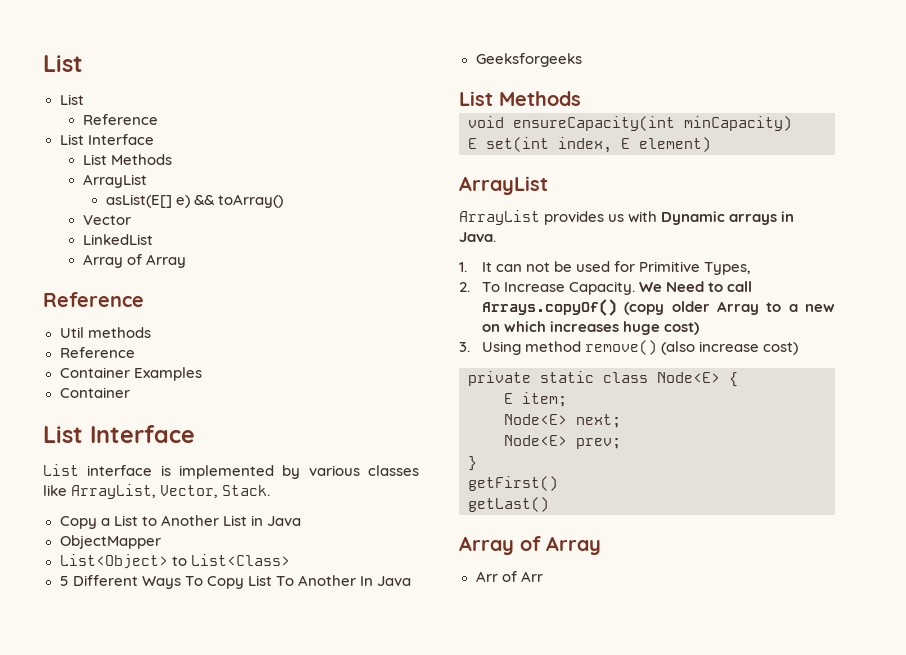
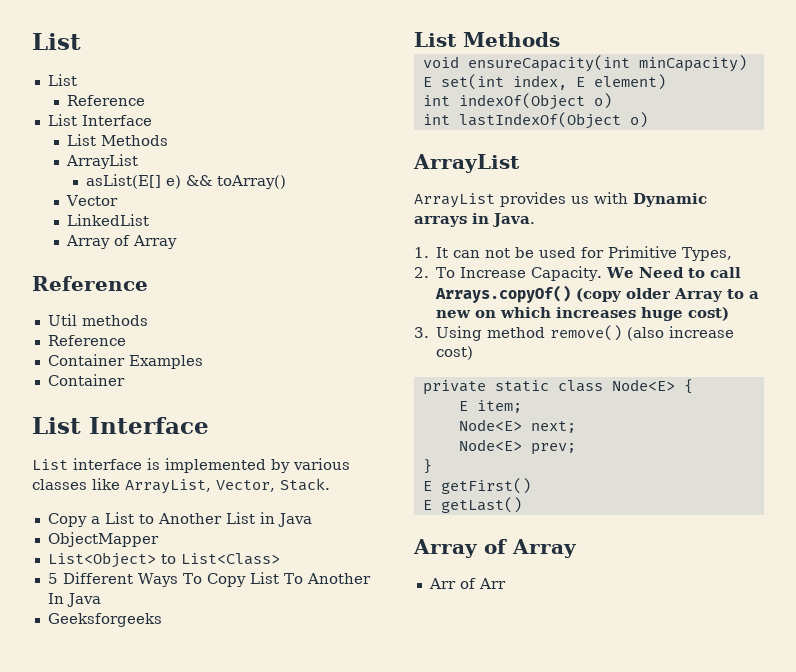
(711, 144) none -> [422,93,612,110] [422,112,648,129] // int indexOf(Object o) // int lastIndexOf(Object o)
(477, 463) none -> [422,481,432,491] E
(558, 483) none -> [422,500,432,510] E

